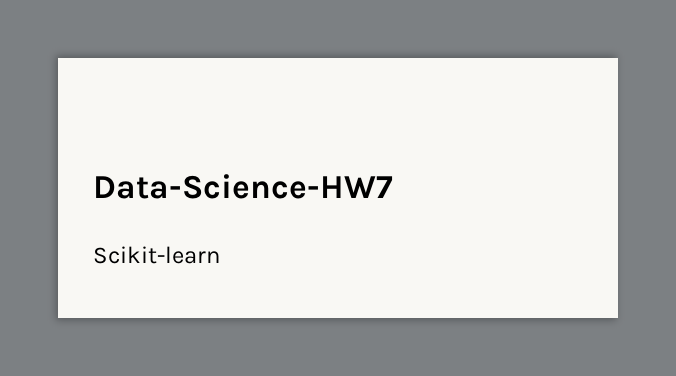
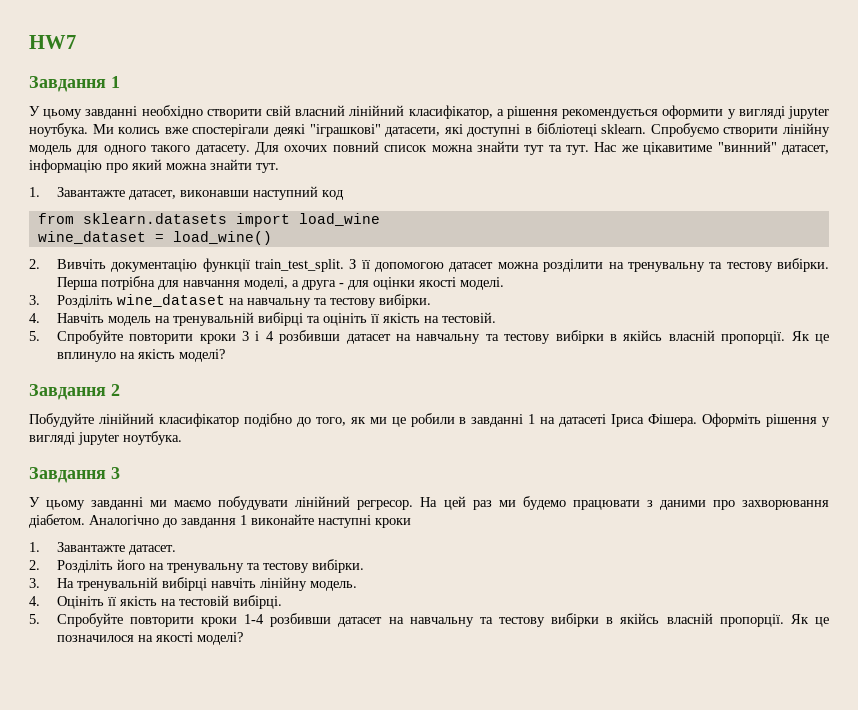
[93,174,393,199] [93,246,220,264] Data-Science-HW7 // Scikit-learn -> [29,35,76,49] [29,76,120,92] [29,105,830,119] [29,123,831,137] [29,141,830,155] [29,159,279,173] [29,186,344,200] [37,213,380,227] [37,231,272,245] [29,258,829,272] [56,276,504,290] [29,294,431,308] [29,312,496,326] [29,330,829,344] [56,349,225,362] [29,384,120,400] [29,413,831,427] [29,431,182,445] [29,467,120,483] [29,496,829,510] [29,514,411,528] [29,542,176,555] [29,559,364,573] [29,577,357,591] [29,595,282,609] [29,613,829,627] [56,632,243,645] HW7 // Завдання 1 // У цьому завданні необхідно створити свій власний лінійний класифікатор, а рішення рекомендується оформити у вигляді jupyter ноутбука. Ми колись вже спостерігали деякі "іграшкові" датасети, які доступні в бібліотеці sklearn. Спробуємо створити лінійну модель для одного такого датасету. Для охочих повний список можна знайти тут та тут. Нас же цікавитиме "винний" датасет, інформацію про який можна знайти тут. // 1. Завантажте датасет, виконавши наступний код // from sklearn.datasets import load_wine // wine_dataset = load_wine() // 2. Вивчіть документацію функції train_test_split. З її допомогою датасет можна розділити на тренувальну та тестову вибірки. Перша потрібна для навчання моделі, а друга - для оцінки якості моделі. // 3. Розділіть wine_dataset на навчальну та тестову вибірки. // 4. Навчіть модель на тренувальній вибірці та оцініть її якість на тестовій. // 5. Спробуйте повторити кроки 3 і 4 розбивши датасет на навчальну та тестову вибірки в якійсь власній пропорції. Як це вплинуло на якість моделі? // Завдання 2 // Побудуйте лінійний класифікатор подібно до того, як ми це робили в завданні 1 на датасеті Іриса Фішера. Оформіть рішення у вигляді jupyter ноутбука. // Завдання 3 // У цьому завданні ми маємо побудувати лінійний регресор. На цей раз ми будемо працювати з даними про захворювання діабетом. Аналогічно до завдання 1 виконайте наступні кроки // 1. Завантажте датасет. // 2. Розділіть його на тренувальну та тестову вибірки. // 3. На тренувальній вибірці навчіть лінійну модель. // 4. Оцініть її якість на тестовій вибірці. // 5. Спробуйте повторити кроки 1-4 розбивши датасет на навчальну та тестову вибірки в якійсь власній пропорції. Як це позначилося на якості моделі?

